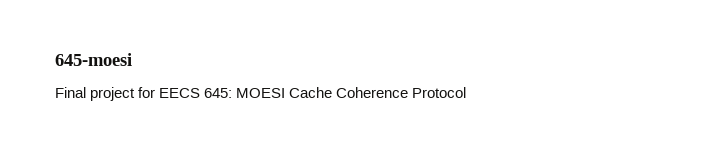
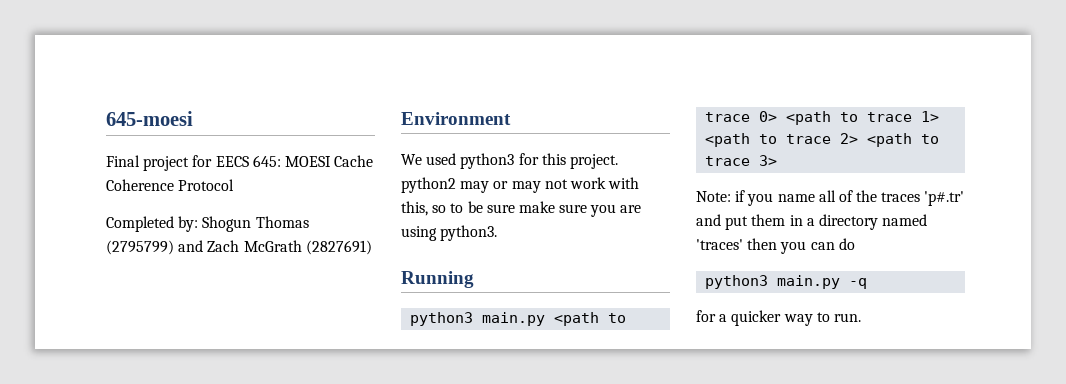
(467, 92) none -> [106,216,309,232] [106,240,372,255] [401,112,511,125] [401,153,618,169] [401,177,640,193] [401,201,642,217] [401,225,498,241] [401,271,474,288] [410,312,627,326] [705,111,940,125] [705,133,940,147] [705,155,778,166] [696,190,965,206] [696,214,928,230] [696,238,855,254] [705,275,868,289] [696,310,861,326] // Completed by: Shogun Thomas (2795799) and Zach McGrath (2827691) // Environment // We used python3 for this project. python2 may or may not work with this, so to be sure make sure you are using python3. // Running // python3 main.py <path to trace 0> <path to trace 1> <path to trace 2> <path to trace 3> // Note: if you name all of the traces 'p#.tr' and put them in a directory named 'traces' then you can do // python3 main.py -q // for a quicker way to run.

